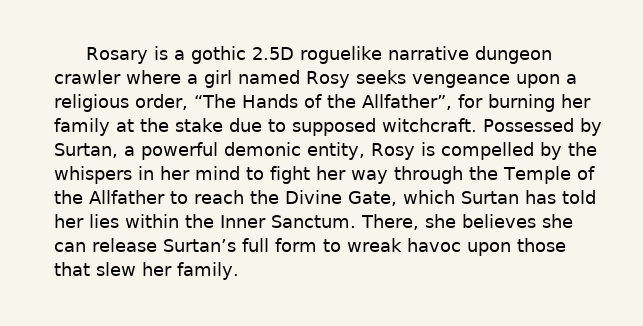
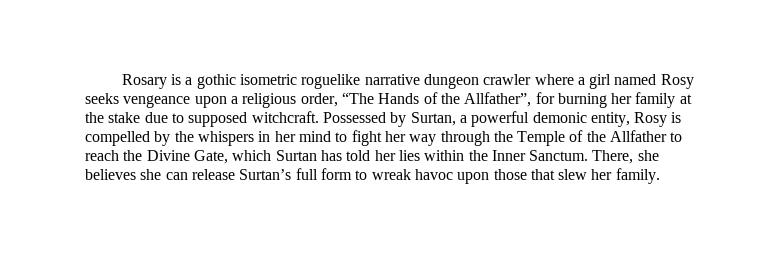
[251,47,294,60] 2.5D -> [239,74,297,85] isometric

